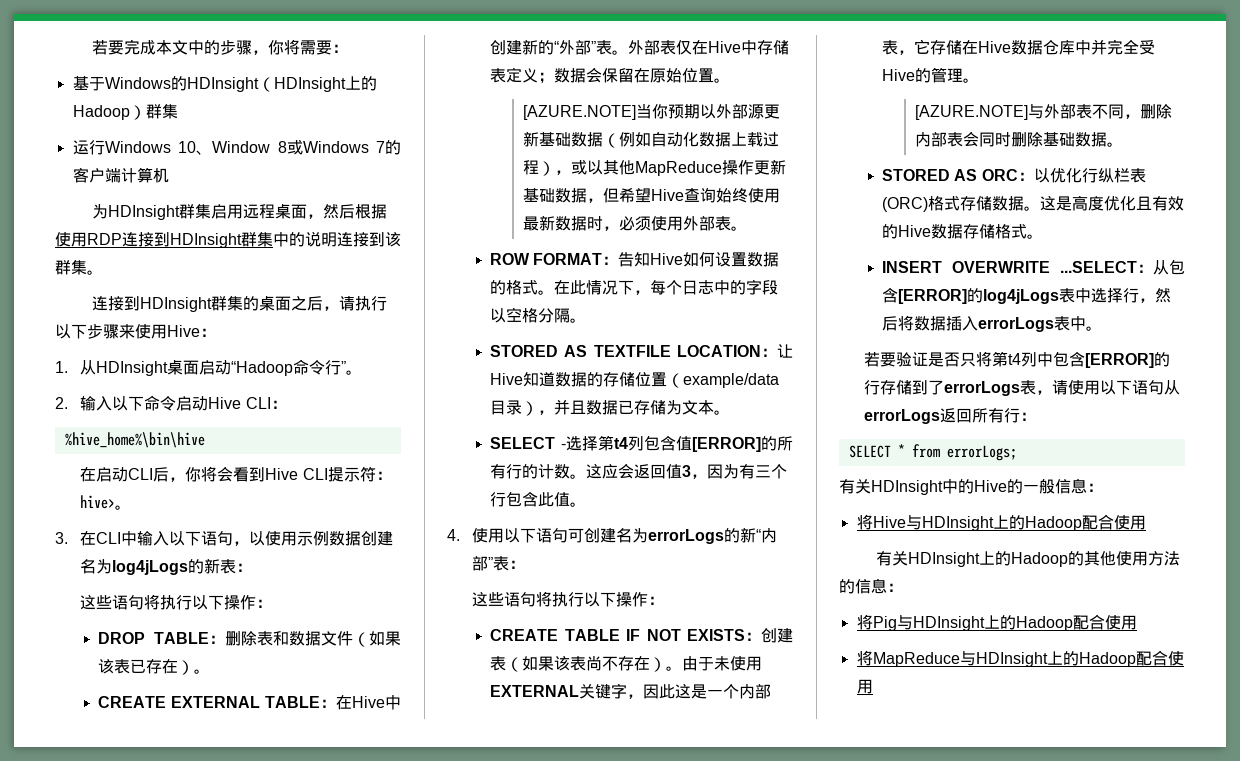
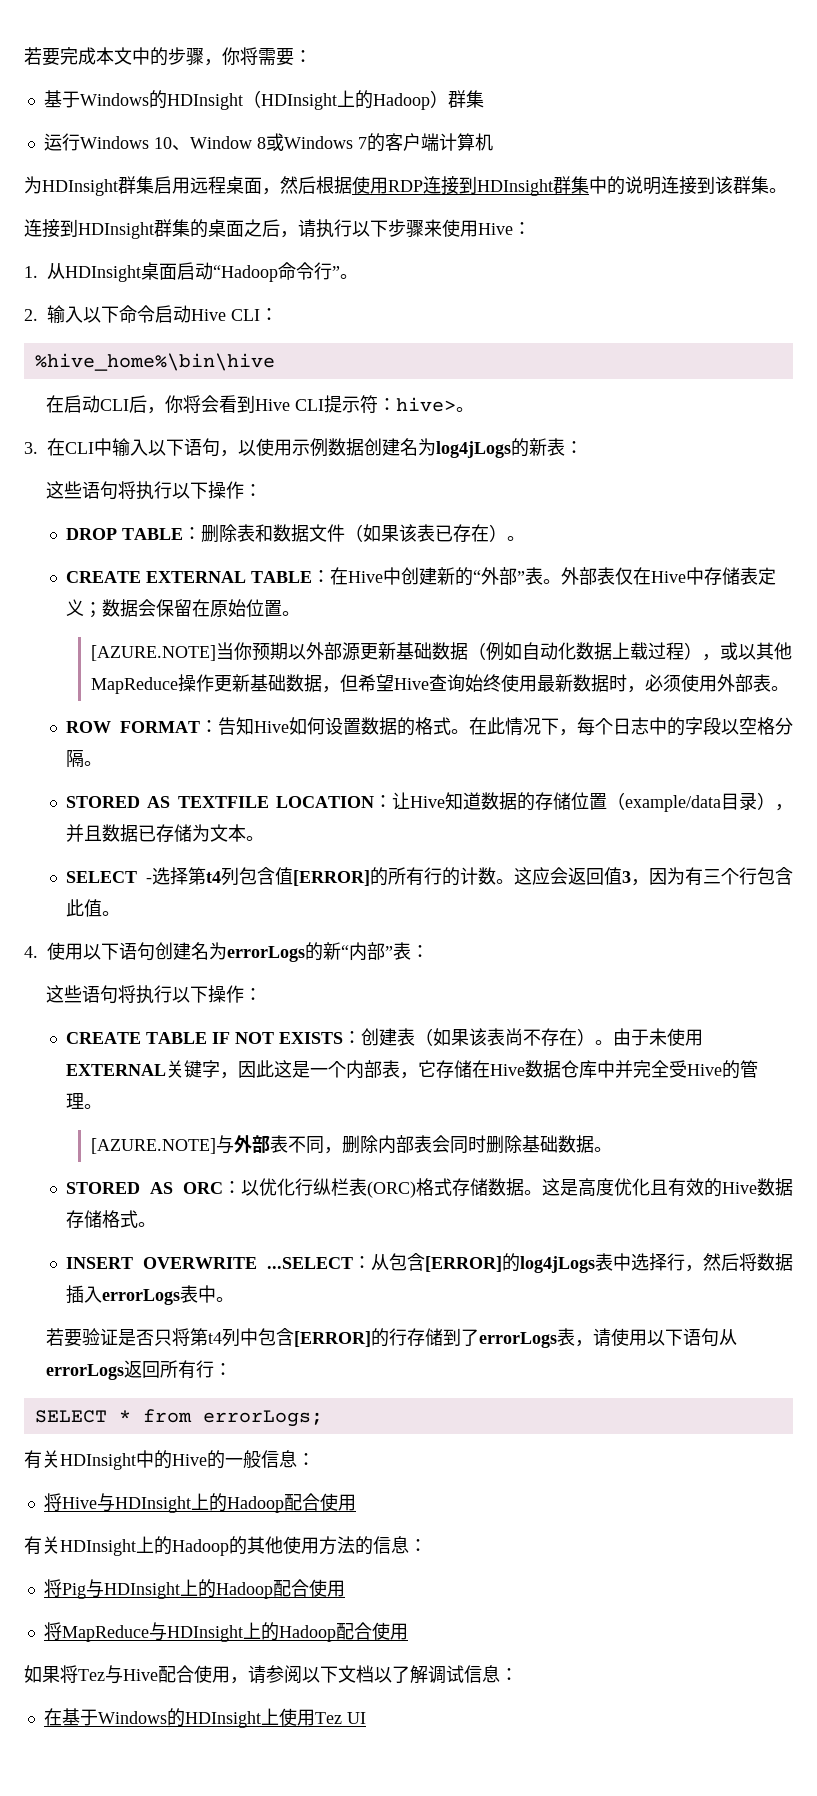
[568,528,585,543] 可 -> (155, 951) none
(873, 686) none -> [24,1665,518,1684] [43,1708,366,1728] // 如果将Tez与Hive配合使用，请参阅以下文档以了解调试信息： // 在基于Windows的HDInsight上使用Tez UI

